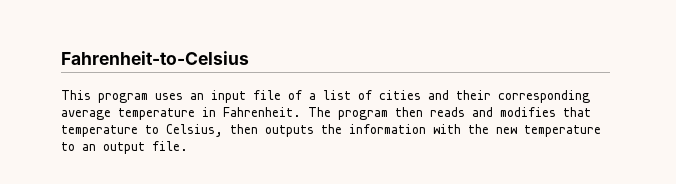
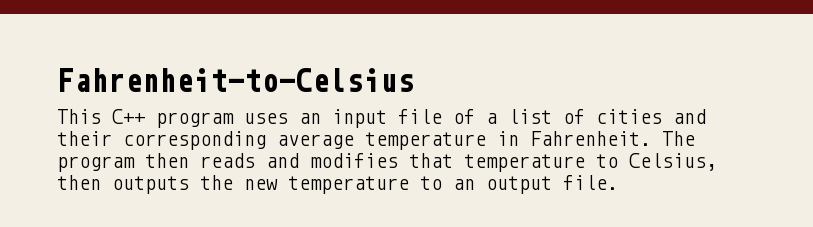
(91, 95) none -> [112,109,145,124] C++
[349,124,489,134] information with the -> (233, 182) none

